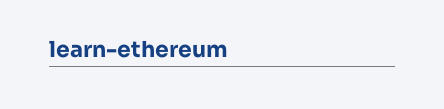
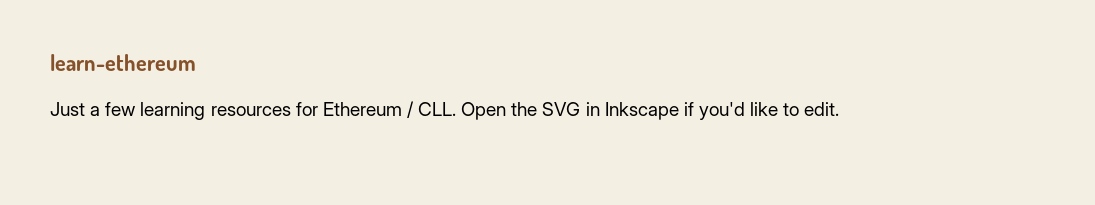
(228, 49) none -> [50,101,840,120] // Just a few learning resources for Ethereum / CLL. Open the SVG in Inkscape if you'd like to edit.

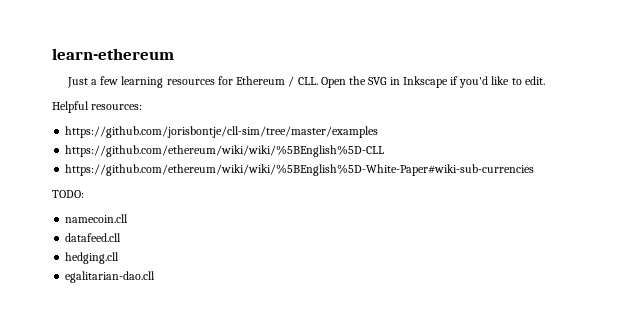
(840, 109) none -> [52,101,143,113] [65,126,379,138] [65,145,385,157] [65,164,535,176] [52,190,84,198] [65,214,129,223] [65,233,122,242] [65,252,120,264] [65,271,156,283] // Helpful resources: // https://github.com/jorisbontje/cll-sim/tree/master/examples // https://github.com/ethereum/wiki/wiki/%5BEnglish%5D-CLL // https://github.com/ethereum/wiki/wiki/%5BEnglish%5D-White-Paper#wiki-sub-currencies // TODO: // namecoin.cll // datafeed.cll // hedging.cll // egalitarian-dao.cll

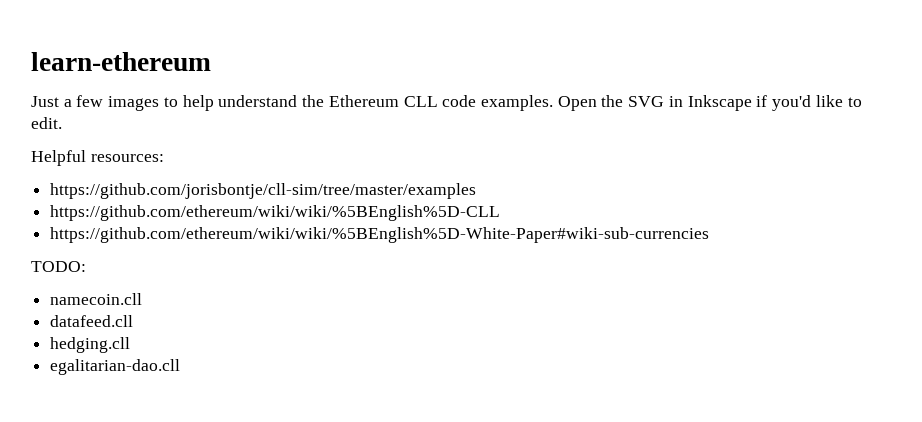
[121,76,318,88] learning resources for Ethereum / CLL. -> [108,95,553,111] images to help understand the Ethereum CLL code examples.

